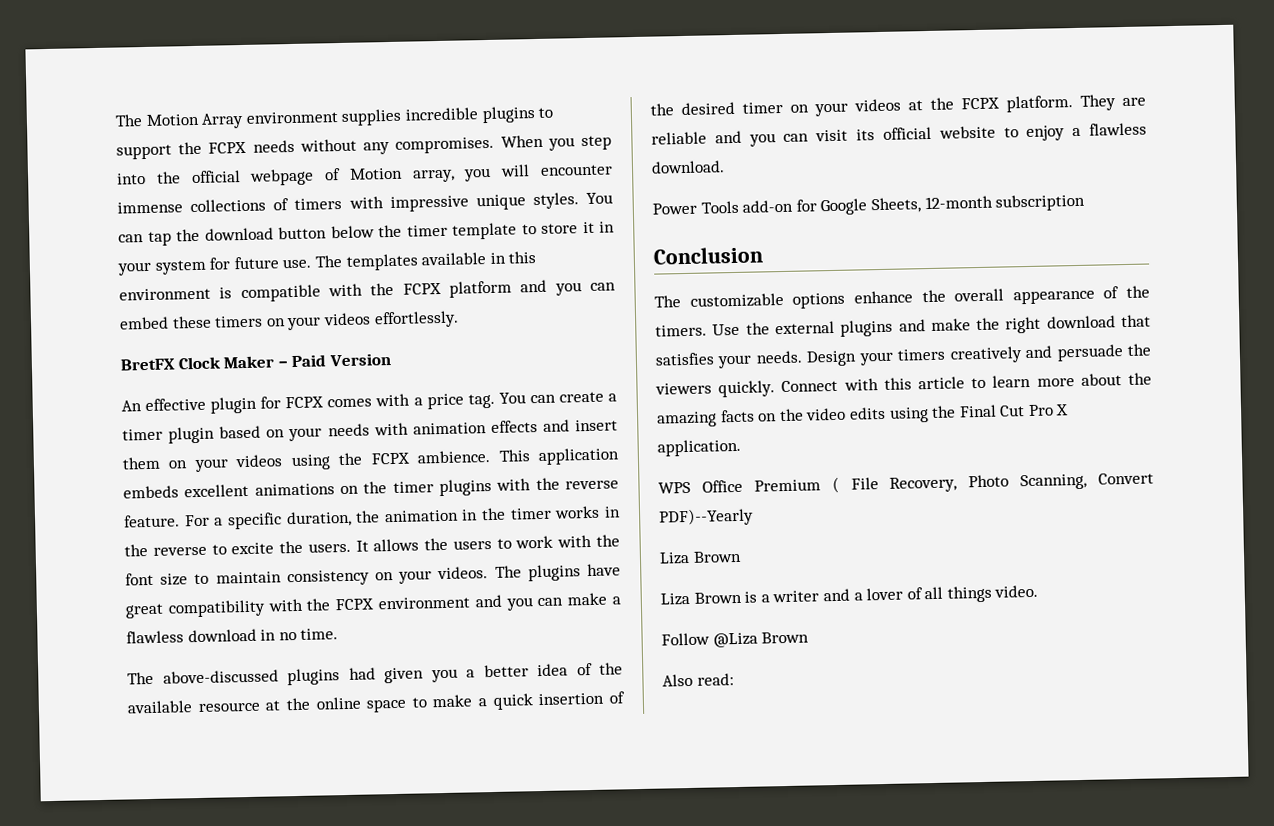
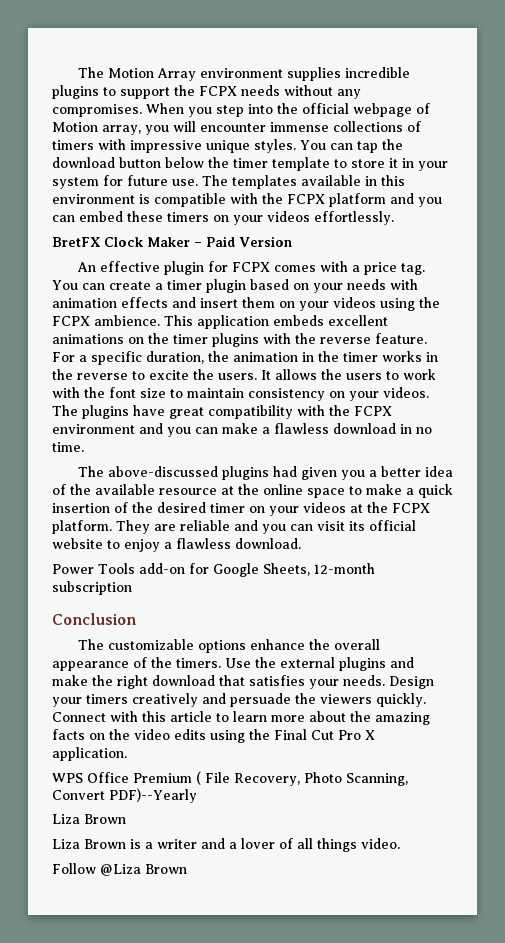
[662,673,734,687] // Also read: -> (187, 869) none

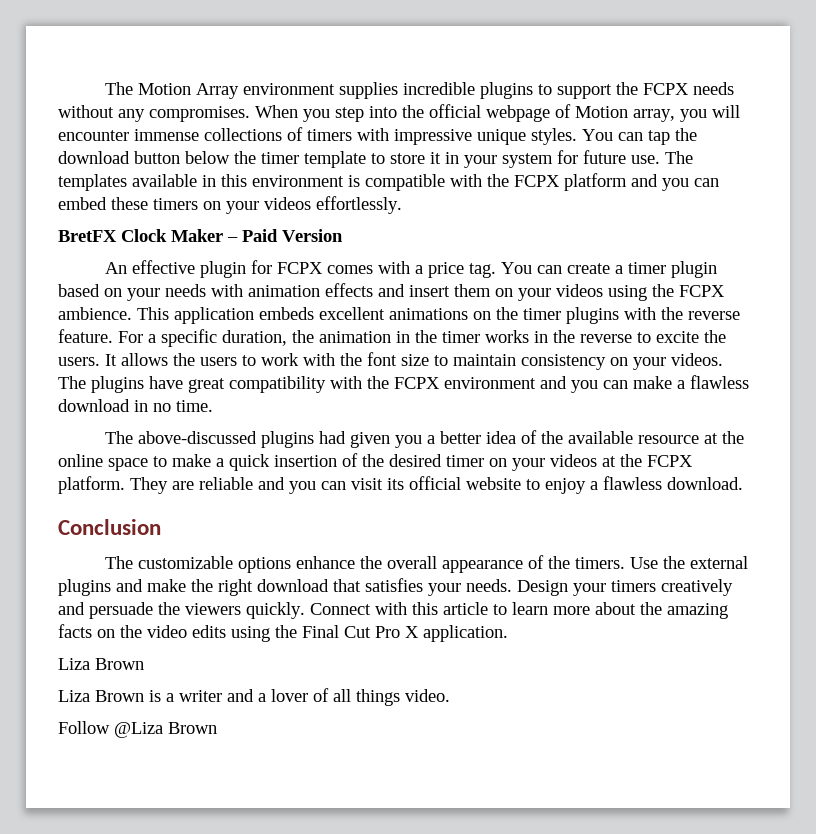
[52,563,375,577] [52,581,132,595] // Power Tools add-on for Google Sheets, 12-month subscription -> (743, 483) none
[52,771,408,786] [52,788,197,803] // WPS Office Premium ( File Recovery, Photo Scanning, Convert PDF)--Yearly -> (508, 633) none

